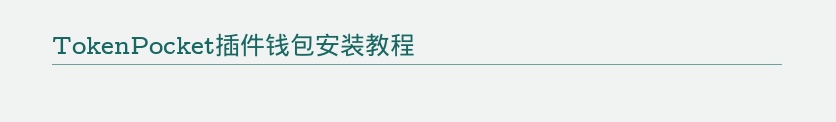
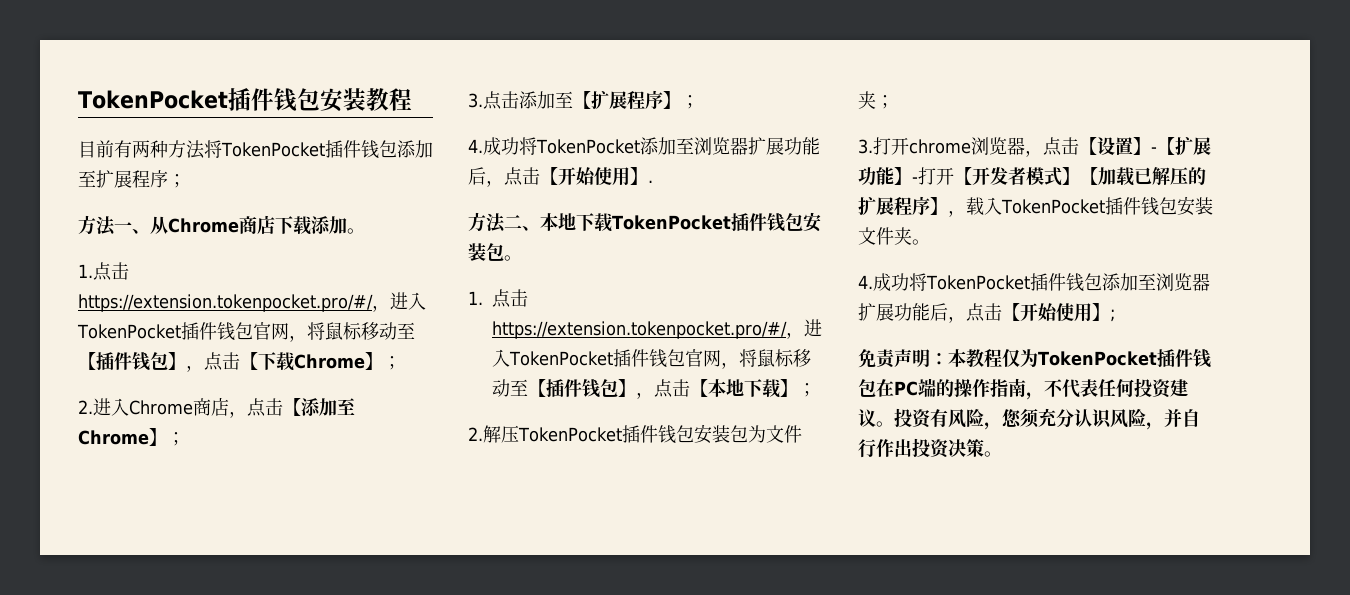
(415, 45) none -> [78,140,433,159] [78,170,186,188] [78,215,365,236] [78,262,129,281] [78,292,426,312] [77,322,415,342] [78,352,401,372] [78,397,355,418] [78,428,185,446] [468,90,699,110] [468,137,820,155] [468,167,653,187] [468,212,821,233] [468,243,522,261] [468,289,528,308] [492,319,822,339] [492,349,811,369] [492,379,816,399] [468,424,802,444] [858,91,894,109] [858,137,1211,157] [858,167,1206,186] [858,196,1213,217] [858,227,930,245] [858,273,1210,292] [858,303,1115,323] [858,349,1211,369] [858,378,1188,400] [858,408,1200,430] [858,438,1002,458] // 目前有两种方法将TokenPocket插件钱包添加至扩展程序； // 方法一、从Chrome商店下载添加。 // 1.点击https://extension.tokenpocket.pro/#/，进入TokenPocket插件钱包官网，将鼠标移动至【插件钱包】，点击【下载Chrome】； // 2.进入Chrome商店，点击【添加至Chrome】； // 3.点击添加至【扩展程序】； // 4.成功将TokenPocket添加至浏览器扩展功能后，点击【开始使用】. // 方法二、本地下载TokenPocket插件钱包安装包。 // 1.点击https://extension.tokenpocket.pro/#/，进入TokenPocket插件钱包官网，将鼠标移动至【插件钱包】，点击【本地下载】； // 2.解压TokenPocket插件钱包安装包为文件夹； // 3.打开chrome浏览器，点击【设置】-【扩展功能】-打开【开发者模式】【加载已解压的扩展程序】，载入TokenPocket插件钱包安装文件夹。 // 4.成功将TokenPocket插件钱包添加至浏览器扩展功能后，点击【开始使用】; // 免责声明：本教程仅为TokenPocket插件钱包在PC端的操作指南，不代表任何投资建议。投资有风险，您须充分认识风险，并自行作出投资决策。

